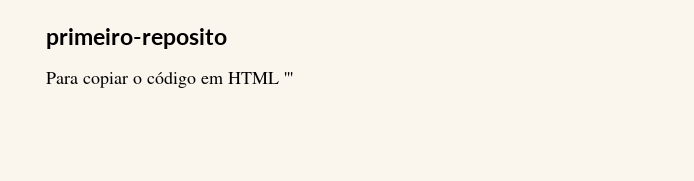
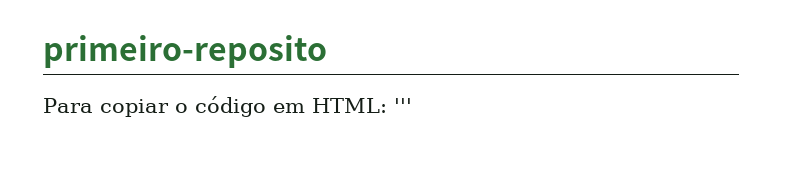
[228,72,279,84] HTML -> [311,98,387,113] HTML:

